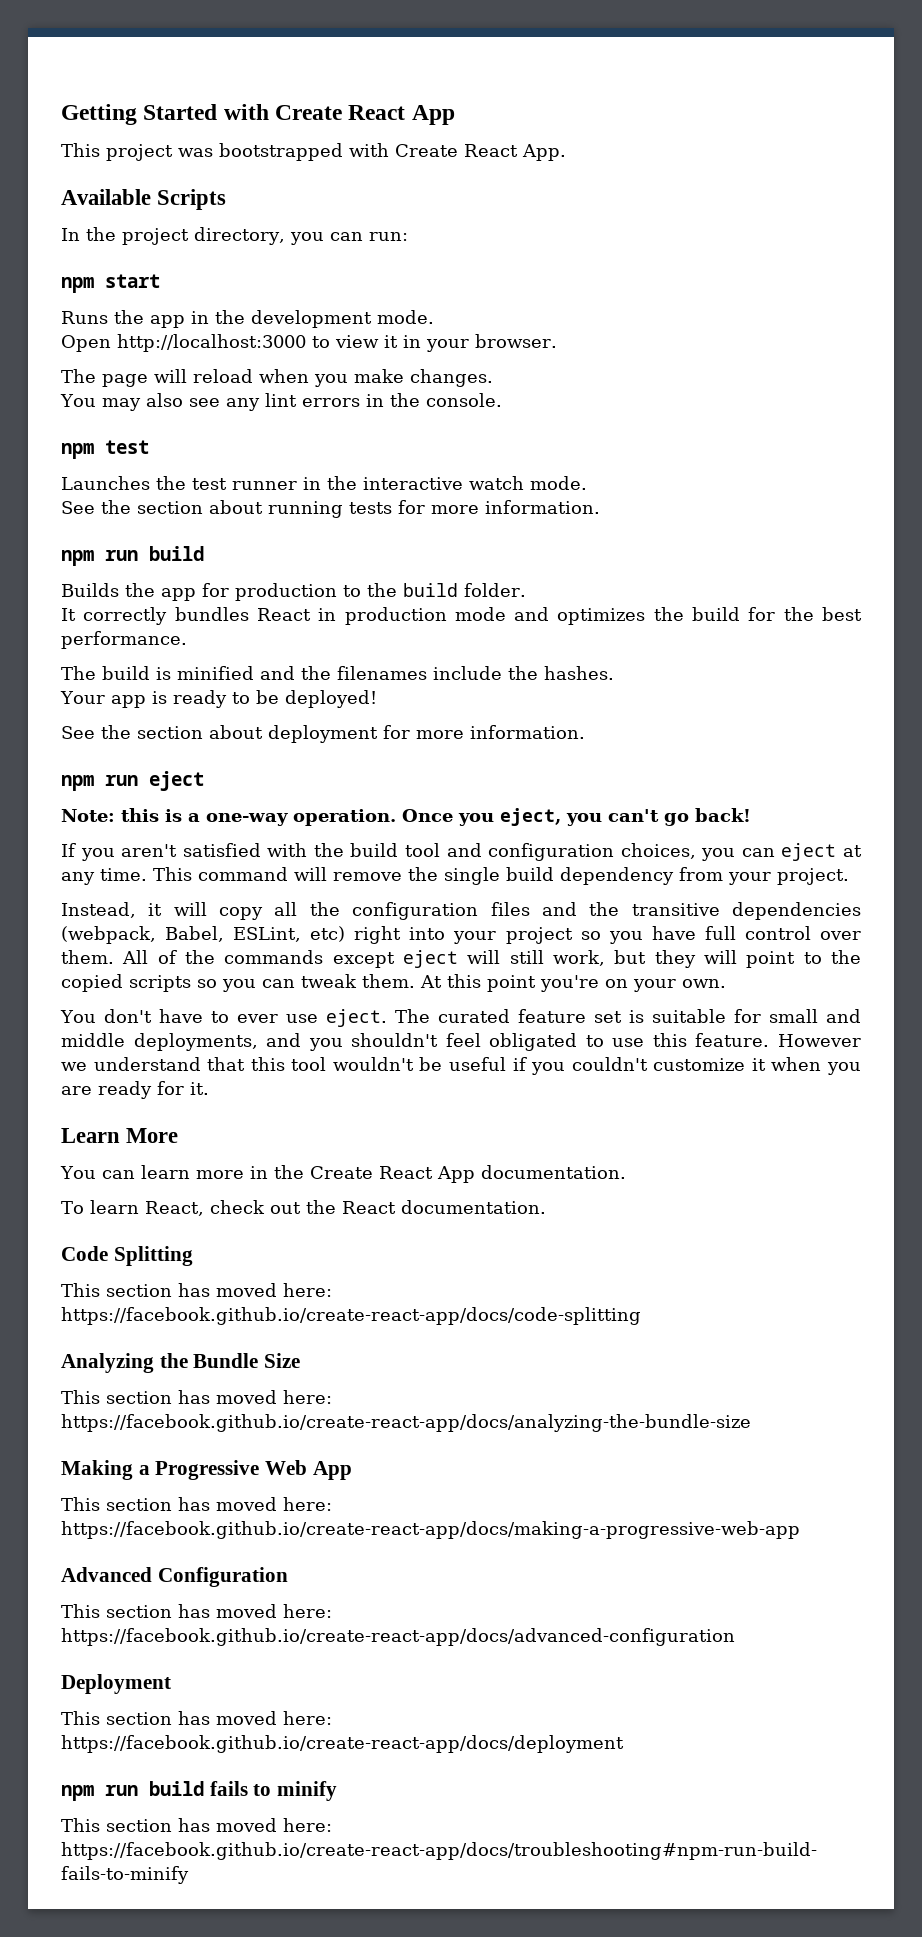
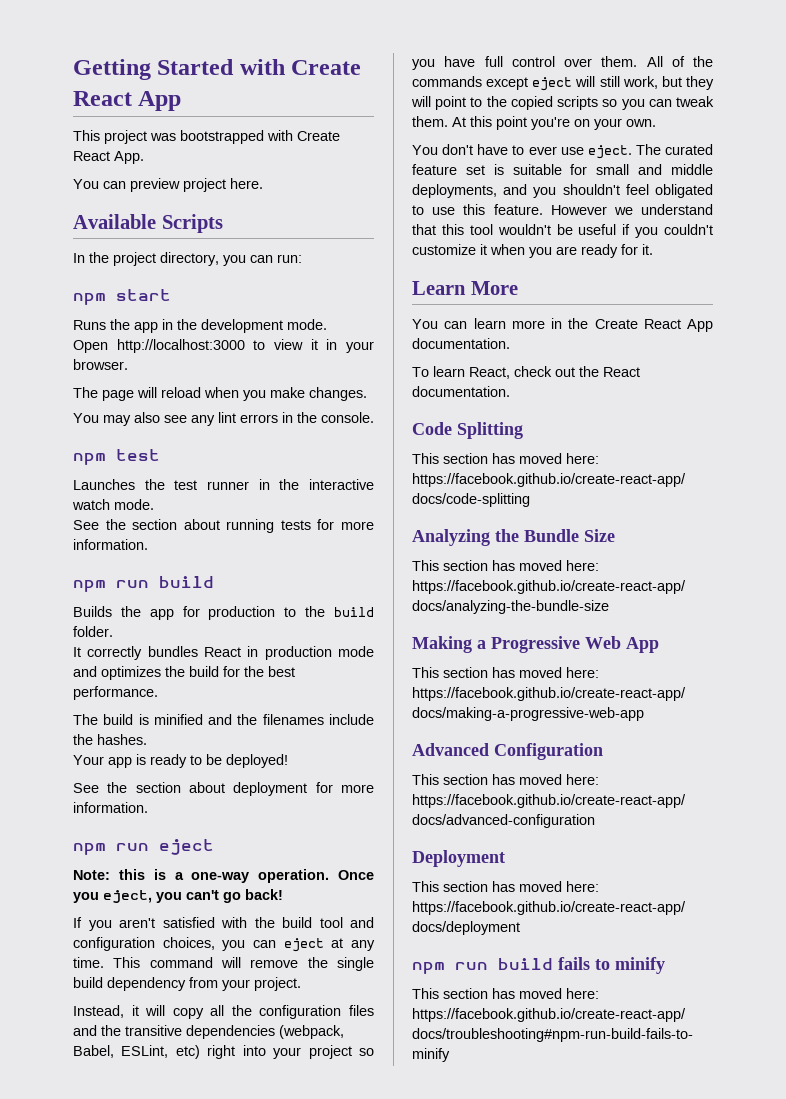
(566, 152) none -> [73,178,263,192] // You can preview project here.

